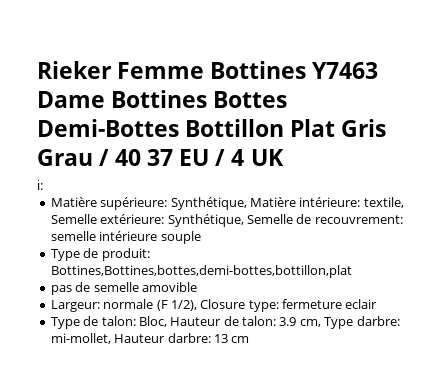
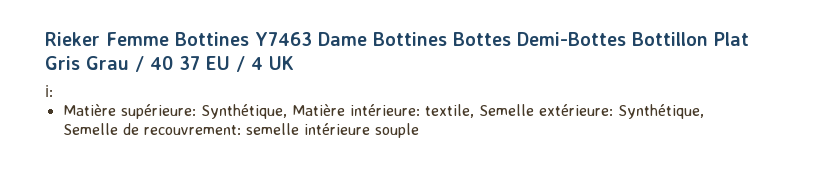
[50,248,150,261] [50,265,352,278] [50,282,197,295] [50,299,378,312] [50,316,400,329] [50,333,250,344] // Type de produit: Bottines,Bottines,bottes,demi-bottes,bottillon,plat // pas de semelle amovible // Largeur: normale (F 1/2), Closure type: fermeture eclair // Type de talon: Bloc, Hauteur de talon: 3.9 cm, Type darbre: mi-mollet, Hauteur darbre: 13 cm -> (419, 130) none

